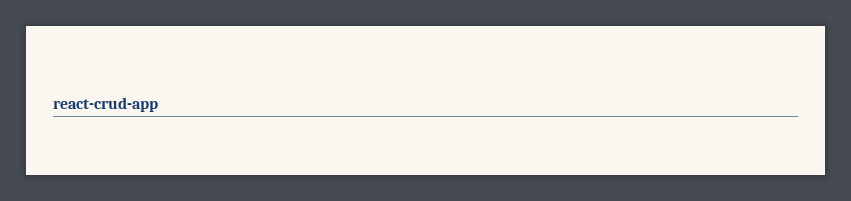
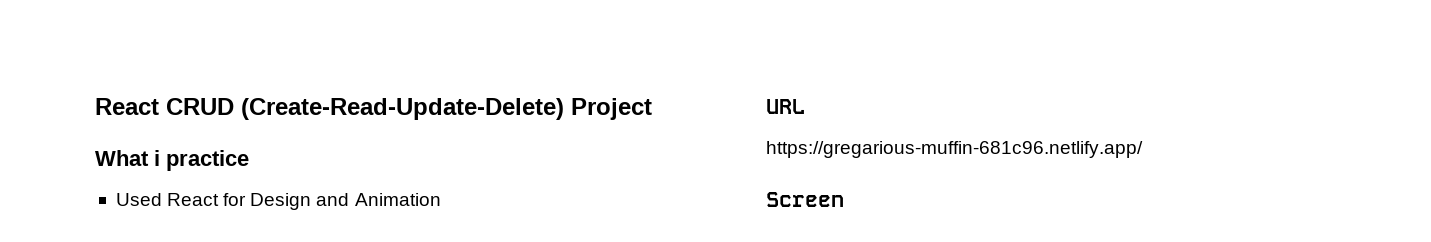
[53,97,158,112] react-crud-app -> [95,98,652,120] [95,150,249,171] [115,193,441,210] [766,99,805,114] [766,141,1143,158] [766,192,844,207] React CRUD (Create-Read-Update-Delete) Project // What i practice // Used React for Design and Animation // URL // https://gregarious-muffin-681c96.netlify.app/ // Screen

